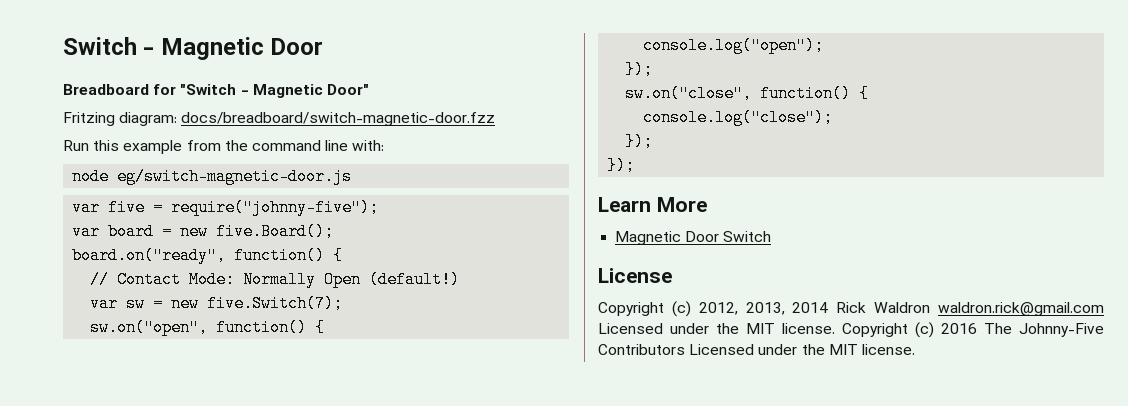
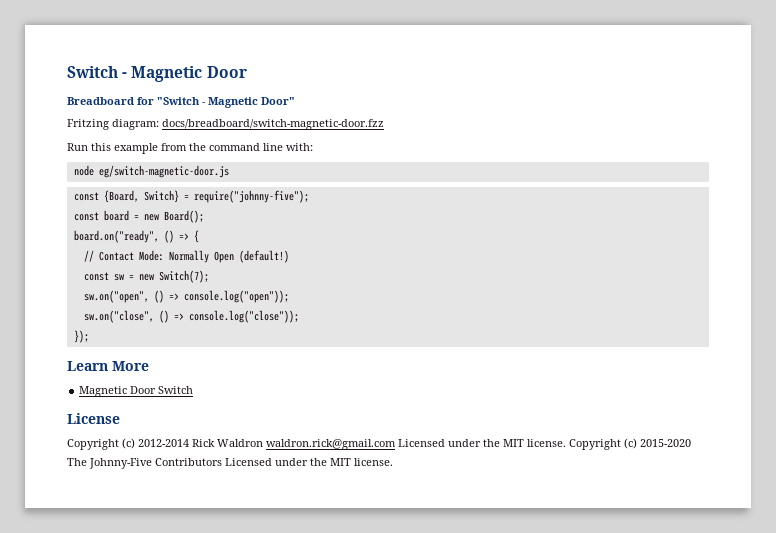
[72,199,146,216] var five -> [73,190,179,203] const {Board, Switch}
[72,223,101,240] var -> [73,212,99,221] const
[216,223,335,240] five.Board(); -> [163,210,204,223] Board();
[234,247,326,264] function() -> [163,230,189,243] () =>
[90,295,119,312] var -> [83,272,109,281] const
[207,295,344,312] five.Switch(7); -> [158,270,209,283] Switch(7);
[216,319,326,336] [643,37,825,54] [625,61,654,78] [625,85,870,102] [643,109,834,126] [625,133,654,150] function() { // console.log("open"); // }); // sw.on("close", function() { // console.log("close"); // }); -> [153,290,289,303] [83,310,299,323] () => console.log("open")); // sw.on("close", () => console.log("close"));
[698,302,829,315] 2012, 2013, 2014 -> [138,439,189,447] 2012-2014
[941,323,977,334] 2016 -> [640,439,691,447] 2015-2020

